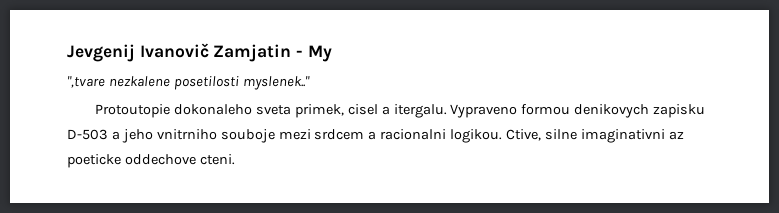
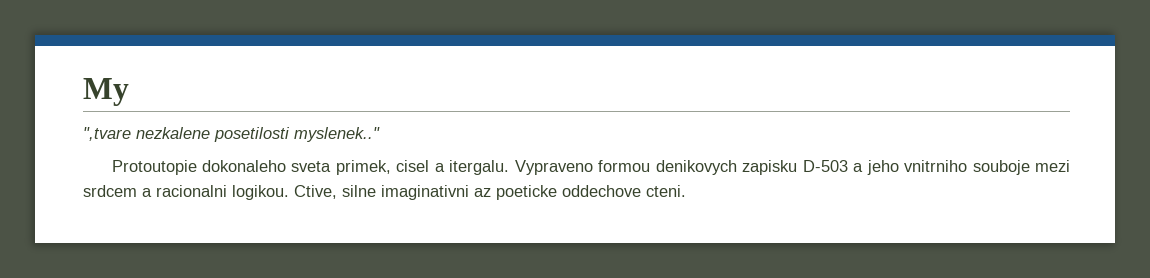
[67,43,304,62] Jevgenij Ivanovič Zamjatin - -> (83, 92) none

